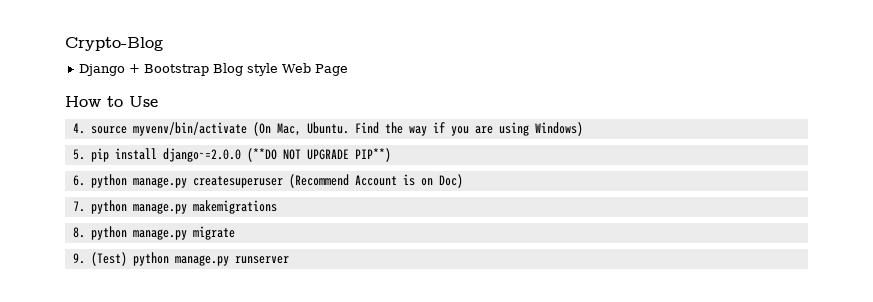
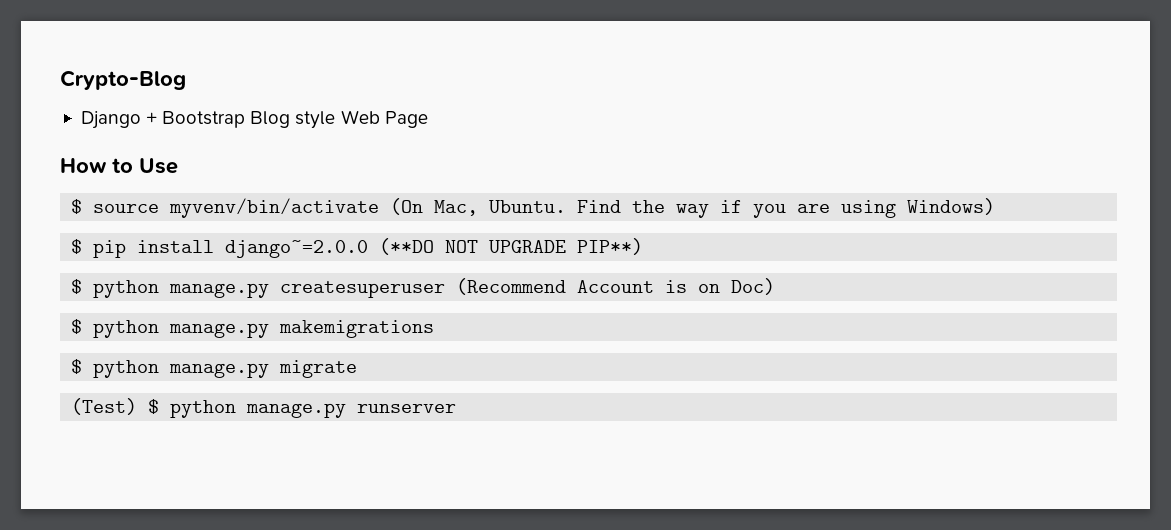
[72,123,85,134] 4. -> [71,199,83,214] $
[72,149,85,160] 5. -> [71,239,83,254] $
[72,175,85,186] 6. -> [71,279,83,294] $
[72,201,85,212] 7. -> [71,319,83,334] $
[72,227,85,238] 8. -> [71,359,83,374] $
[72,252,127,266] 9. (Test) -> [71,398,160,415] (Test) $

